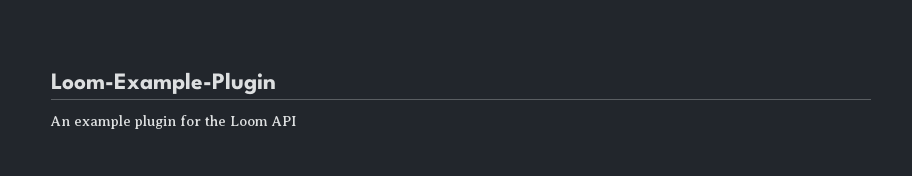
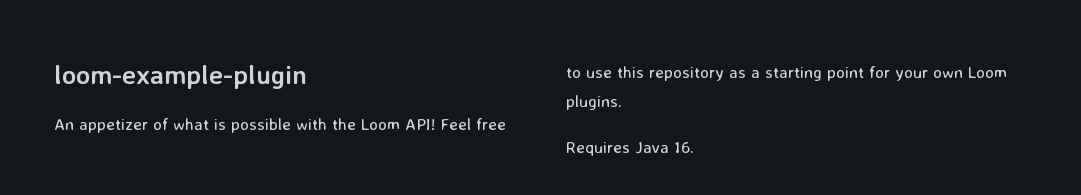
[51,72,276,95] Loom-Example-Plugin -> [54,65,307,89] loom-example-plugin
[74,115,296,129] example plugin for the Loom API -> [79,118,506,133] [566,66,1007,81] [566,95,622,110] [566,142,694,156] appetizer of what is possible with the Loom API! Feel free to use this repository as a starting point for your own Loom plugins. // Requires Java 16.

